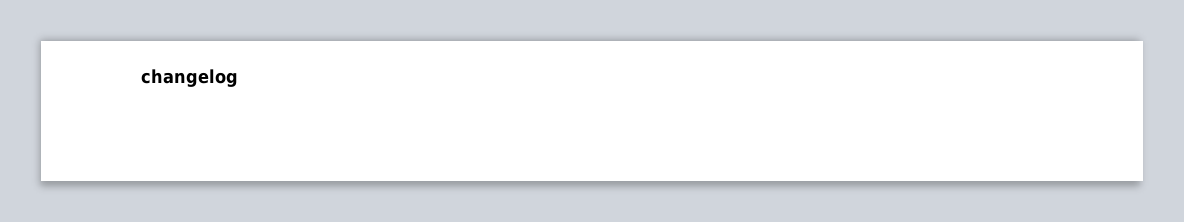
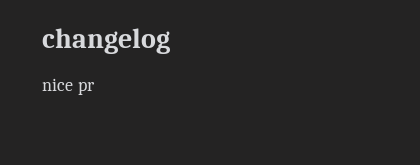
(238, 78) none -> [42,78,95,95] // nice pr

